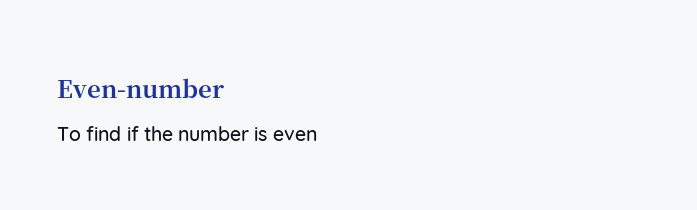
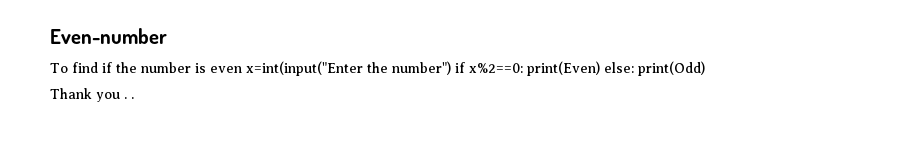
(317, 135) none -> [245,61,705,76] [50,88,134,102] x=int(input("Enter the number") if x%2==0: print(Even) else: print(Odd) // Thank you . .

